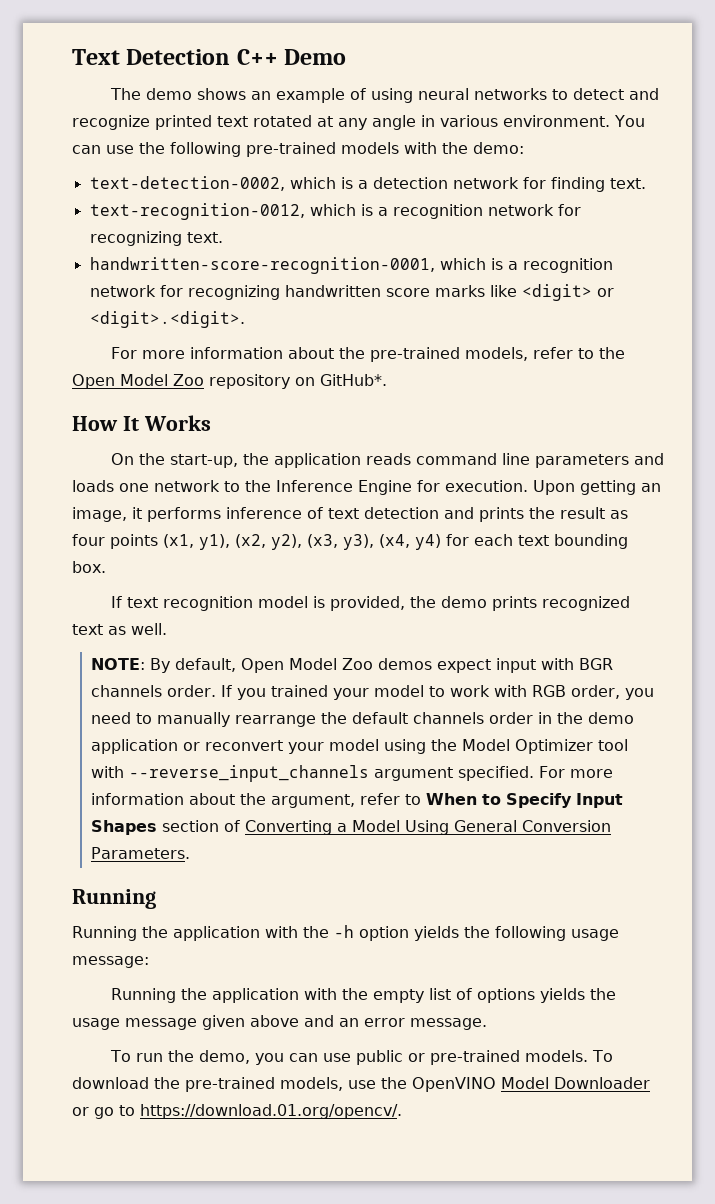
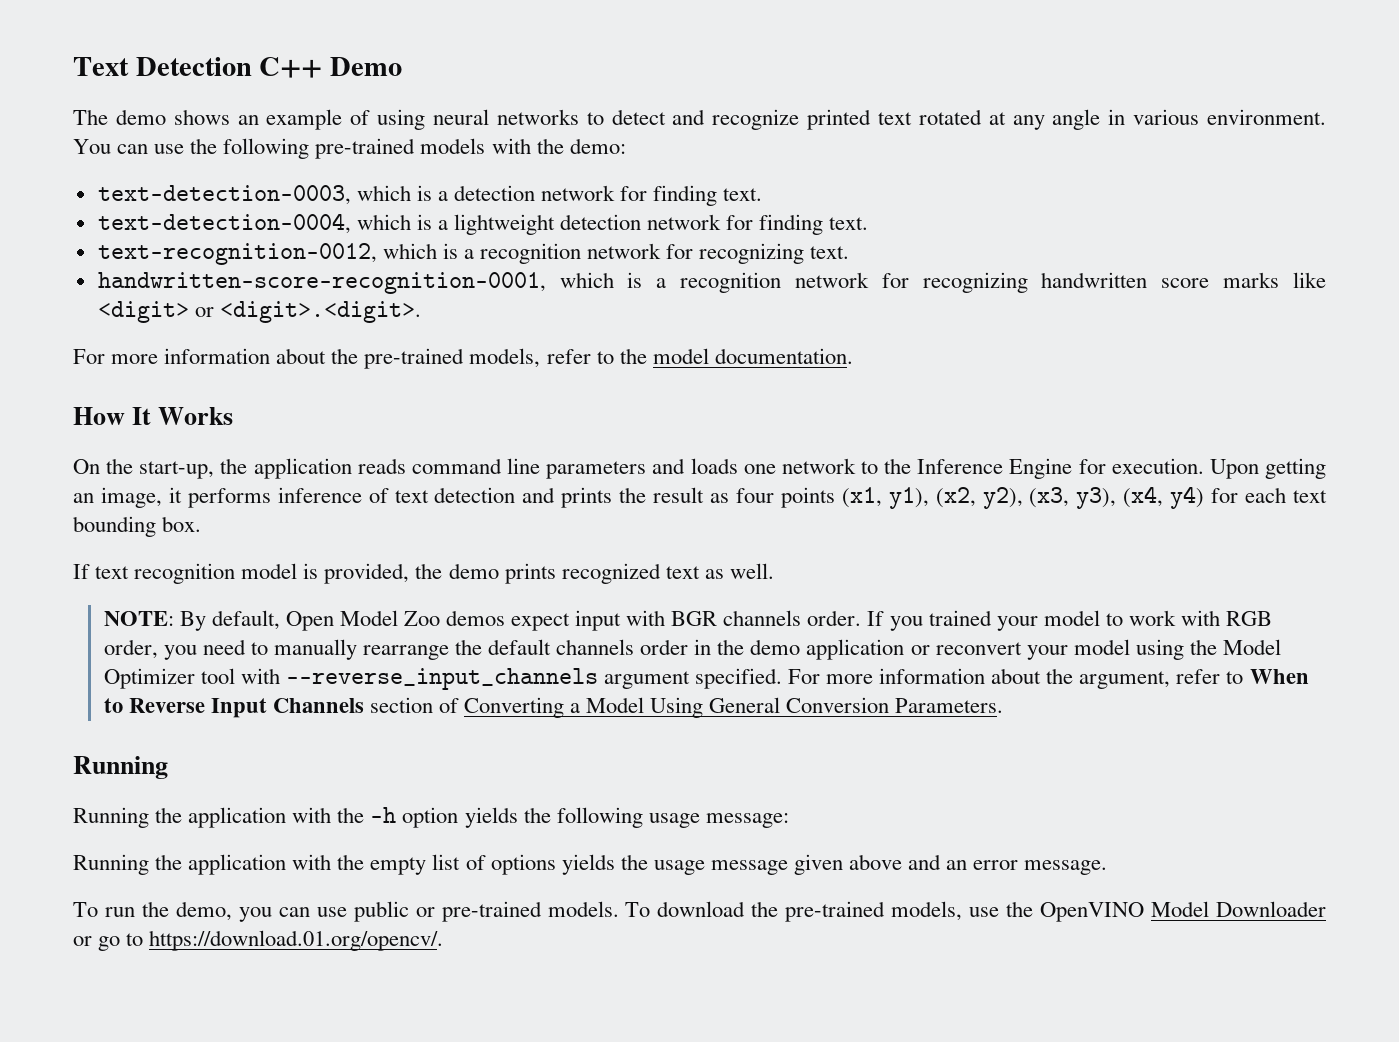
[89,176,285,191] text-detection-0002, -> [97,185,351,205] text-detection-0003,
(646, 183) none -> [97,213,869,235] // text-detection-0004, which is a lightweight detection network for finding text.
[72,374,387,389] Open Model Zoo repository on GitHub*. -> [652,348,853,364] model documentation.
[505,793,623,808] [90,820,157,835] Specify Input Shapes -> [128,698,364,718] Reverse Input Channels

